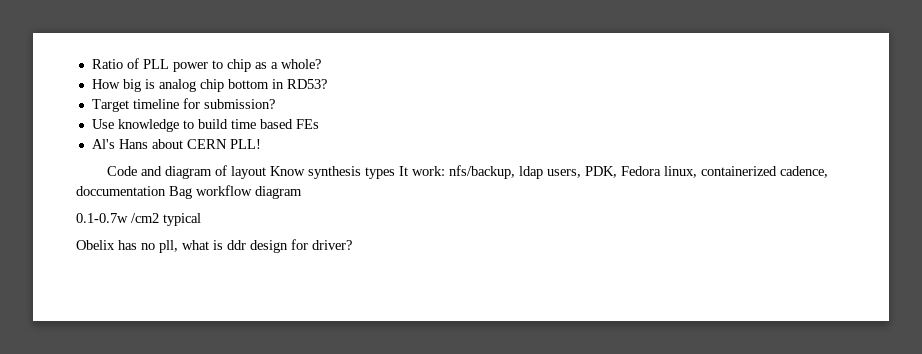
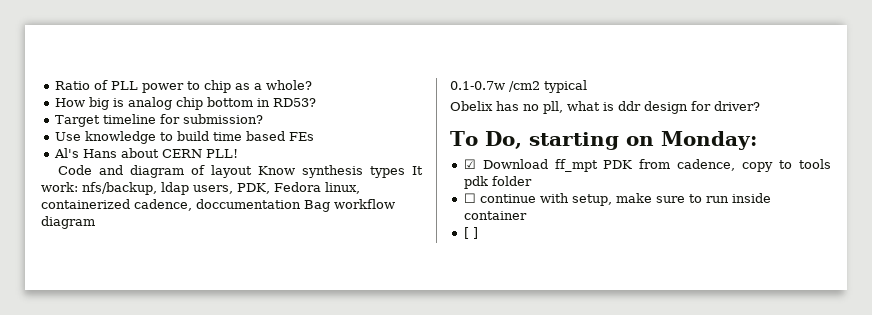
(352, 245) none -> [450,131,757,150] [463,159,831,172] [463,176,532,189] [463,193,771,206] [463,211,527,220] [463,227,478,239] // To Do, starting on Monday: // ☑ Download ff_mpt PDK from cadence, copy to tools pdk folder // ☐ continue with setup, make sure to run inside container // [ ]

